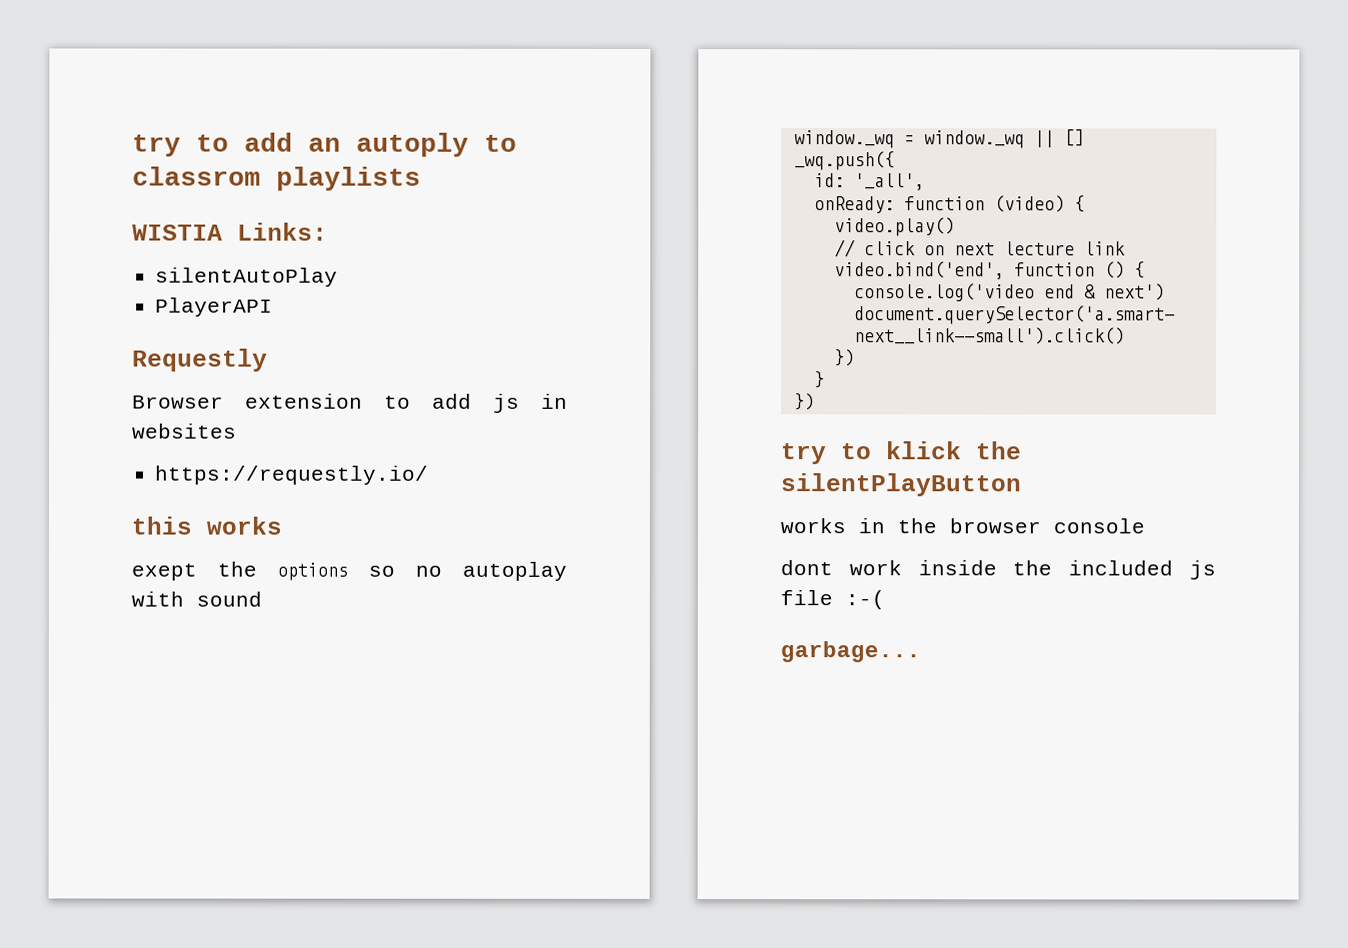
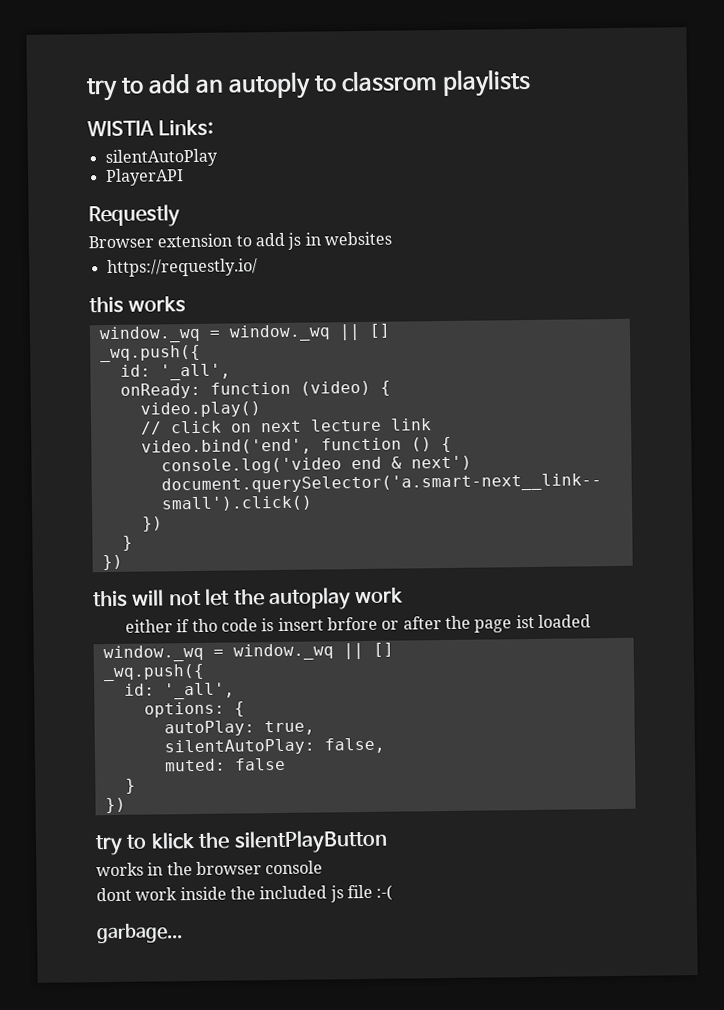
[131,561,567,581] [131,591,262,607] // exept the options so no autoplay with sound -> (187, 304) none
(815, 402) none -> [93,587,404,611] [125,614,591,633] [102,642,394,663] [102,663,205,682] [123,682,235,700] [143,701,245,718] [163,720,315,737] [163,737,385,756] [164,757,286,772] [124,778,136,794] [104,797,126,814] // this will not let the autoplay work // either if tho code is insert brfore or after the page ist loaded // window._wq = window._wq || [] // _wq.push({ // id: '_all', // options: { // autoPlay: true, // silentAutoPlay: false, // muted: false // } // })

